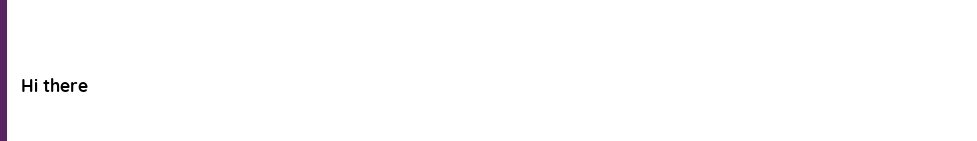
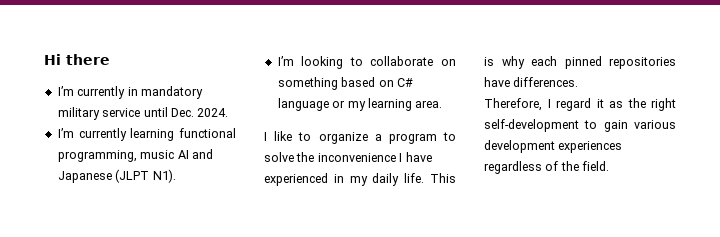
(88, 85) none -> [57,86,203,99] [57,107,229,120] [57,128,236,141] [57,149,213,162] [57,169,176,183] [277,56,456,69] [277,77,413,90] [277,98,443,111] [264,131,456,144] [264,152,432,162] [264,173,456,186] [484,56,676,69] [484,77,579,87] [484,98,676,111] [484,119,676,132] [484,140,623,153] [484,161,610,174] // I’m currently in mandatory military service until Dec. 2024. // I’m currently learning functional programming, music AI and Japanese (JLPT N1). // I’m looking to collaborate on something based on C# language or my learning area. // I like to organize a program to solve the inconvenience I have experienced in my daily life. This is why each pinned repositories have differences. // Therefore, I regard it as the right self-development to gain various development experiences regardless of the field.

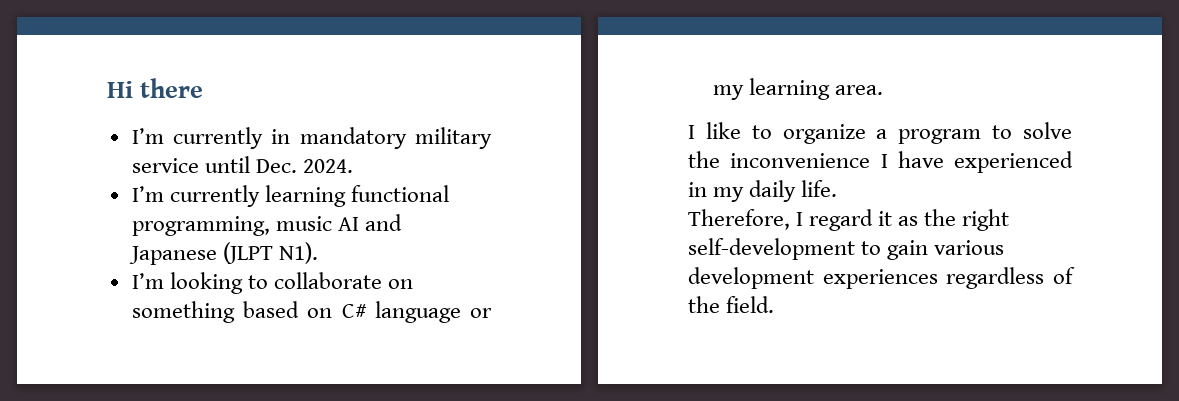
[430,173,456,183] [484,56,676,69] [484,77,579,87] This is why each pinned repositories have differences. -> (838, 188) none

